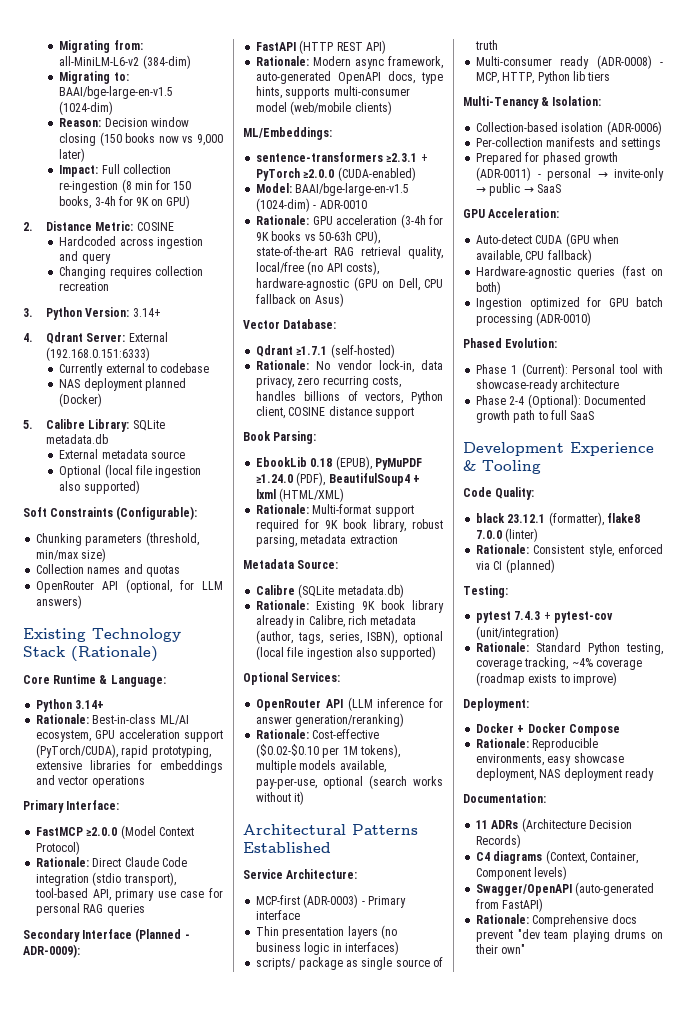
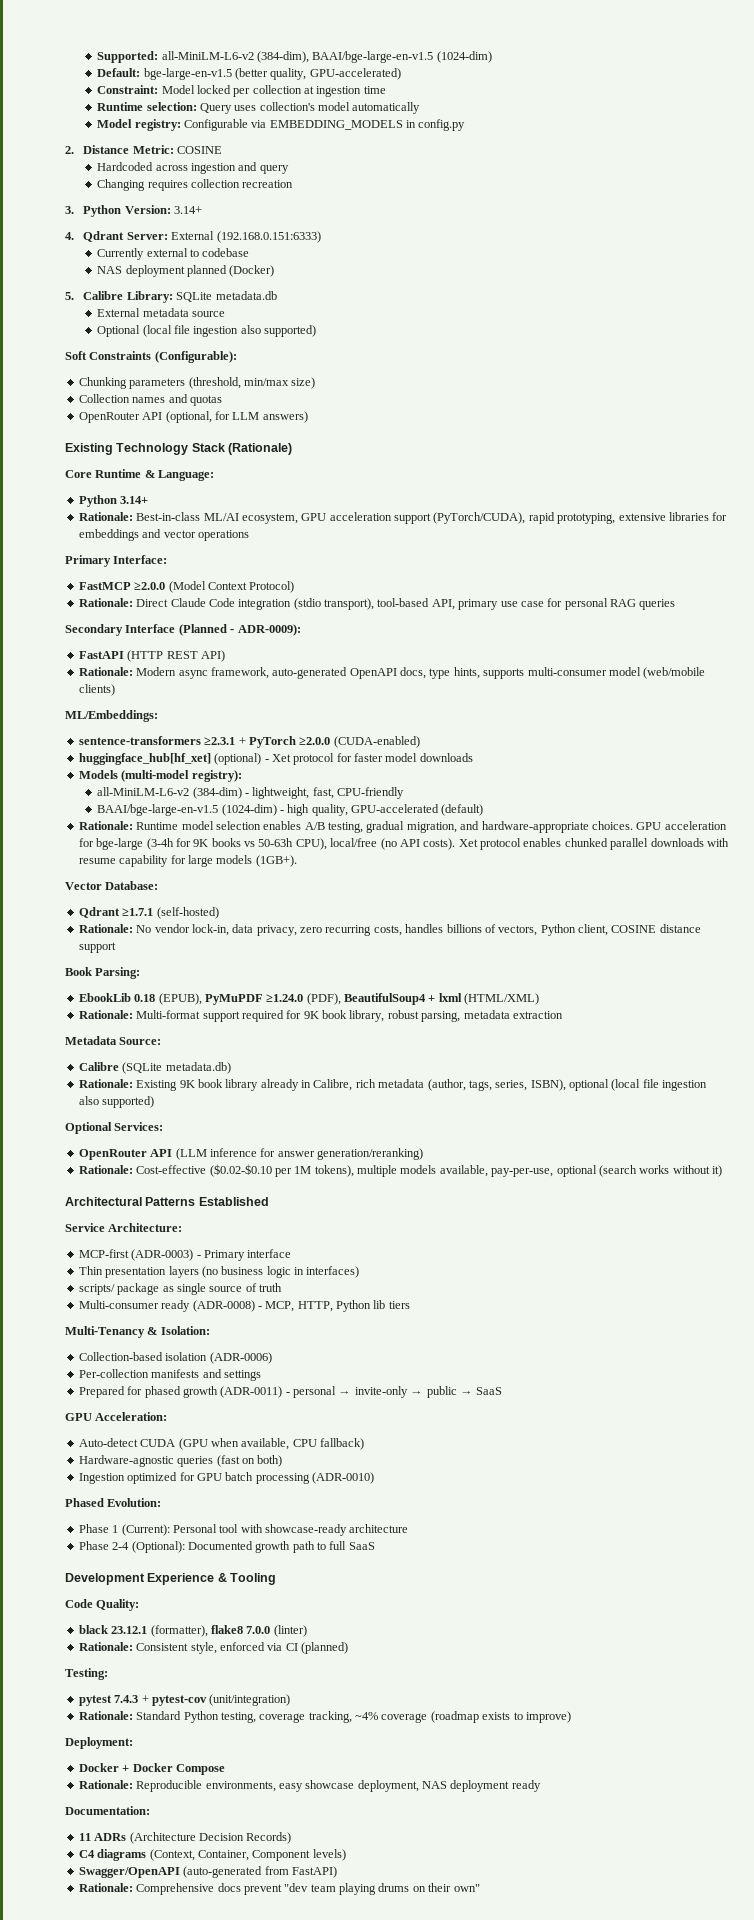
[59,40,143,53] [59,55,191,69] [59,71,129,84] [59,86,174,99] [59,101,114,115] [59,117,189,127] [59,132,223,146] [59,148,86,162] [59,164,171,177] [59,179,192,193] [59,195,191,209] Migrating from: all-MiniLM-L6-v2 (384-dim) // Migrating to: BAAI/bge-large-en-v1.5 (1024-dim) // Reason: Decision window closing (150 books now vs 9,000 later) // Impact: Full collection re-ingestion (8 min for 150 books, 3-4h for 9K on GPU) -> [97,51,492,63] [97,68,401,80] [97,85,386,97] [97,102,421,114] [97,119,466,131] Supported: all-MiniLM-L6-v2 (384-dim), BAAI/bge-large-en-v1.5 (1024-dim) // Default: bge-large-en-v1.5 (better quality, GPU-accelerated) // Constraint: Model locked per collection at ingestion time // Runtime selection: Query uses collection's model automatically // Model registry: Configurable via EMBEDDING_MODELS in config.py
[256,183,410,196] [256,198,367,212] [256,215,398,225] Model: BAAI/bge-large-en-v1.5 (1024-dim) - ADR-0010 // Rationale: GPU acceleration -> [78,753,473,765] [78,770,242,782] [97,787,405,799] [97,804,484,816] [78,821,727,833] [78,838,144,850] huggingface_hub[hf_xet] (optional) - Xet protocol for faster model downloads // Models (multi-model registry): // all-MiniLM-L6-v2 (384-dim) - lightweight, fast, CPU-friendly // BAAI/bge-large-en-v1.5 (1024-dim) - high quality, GPU-accelerated (default) // Rationale: Runtime model selection enables A/B testing, gradual migration, and hardware-appropriate choices. GPU acceleration for bge-large
[256,246,443,259] [256,261,379,275] [256,277,443,291] [256,293,344,307] state-of-the-art RAG retrieval quality, local/free (no API costs), hardware-agnostic (GPU on Dell, CPU fallback on Asus) -> [330,838,729,850] [78,855,297,867] local/free (no API costs). Xet protocol enables chunked parallel downloads with resume capability for large models (1GB+).

